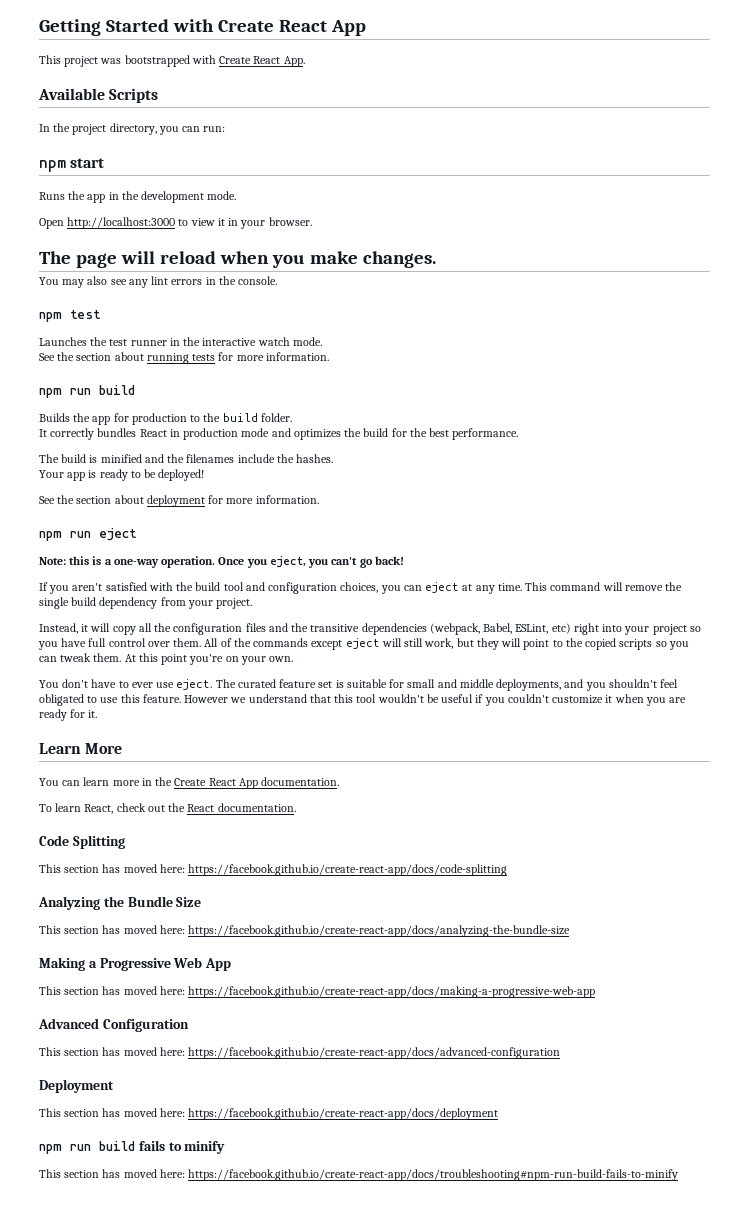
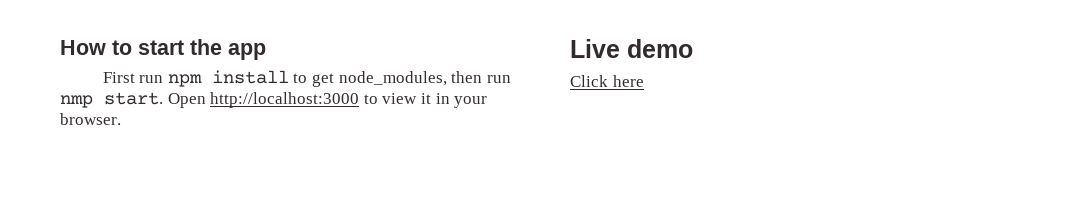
[39,19,366,36] [39,55,305,67] [38,88,159,103] [39,123,226,135] [39,160,66,172] Getting Started with Create React App // This project was bootstrapped with Create React App. // Available Scripts // In the project directory, you can run: // npm -> [60,40,132,55] How to
[39,191,237,203] // Runs the app in the development mode. // -> [190,39,266,60] [102,70,511,87] [60,92,163,108] the app // First run npm install to get node_modules, then run nmp start.
[39,251,436,268] [39,276,278,288] [39,310,101,322] [39,337,322,346] [39,352,329,364] [39,385,135,398] [39,413,292,425] [39,428,519,440] [39,454,334,463] [39,469,205,481] [39,495,319,507] [39,528,137,541] [39,556,404,568] [39,582,683,594] [39,597,253,609] [39,623,701,635] [38,638,689,650] [39,653,294,665] [39,679,679,691] [39,694,687,706] [39,709,98,721] [39,743,123,754] [39,777,340,789] [39,803,296,814] [39,835,125,849] [39,864,508,876] [38,896,202,910] [39,925,571,937] [39,957,232,971] [39,986,596,998] [38,1018,189,1032] [39,1047,561,1059] [39,1079,114,1093] [39,1108,499,1120] [39,1140,226,1154] [39,1169,679,1181] The page will reload when you make changes. // You may also see any lint errors in the console. // npm test // Launches the test runner in the interactive watch mode. // See the section about running tests for more information. // npm run build // Builds the app for production to the build folder. // It correctly bundles React in production mode and optimizes the build for the best performance. // The build is minified and the filenames include the hashes. // Your app is ready to be deployed! // See the section about deployment for more information. // npm run eject // Note: this is a one-way operation. Once you eject, you can't go back! // If you aren't satisfied with the build tool and configuration choices, you can eject at any time. This command will remove the single build dependency from your project. // Instead, it will copy all the configuration files and the transitive dependencies (webpack, Babel, ESLint, etc) right into your project so you have full control over them. All of the commands except eject will still work, but they will point to the copied scripts so you can tweak them. At this point you're on your own. // You don't have to ever use eject. The curated feature set is suitable for small and middle deployments, and you shouldn't feel obligated to use this feature. However we understand that this tool wouldn't be useful if you couldn't customize it when you are ready for it. // Learn More // You can learn more in the Create React App documentation. // To learn React, check out the React documentation. // Code Splitting // This section has moved here: https://facebook.github.io/create-react-app/docs/code-splitting // Analyzing the Bundle Size // This section has moved here: https://facebook.github.io/create-react-app/docs/analyzing-the-bundle-size // Making a Progressive Web App // This section has moved here: https://facebook.github.io/create-react-app/docs/making-a-progressive-web-app // Advanced Configuration // This section has moved here: https://facebook.github.io/create-react-app/docs/advanced-configuration // Deployment // This section has moved here: https://facebook.github.io/create-react-app/docs/deployment // npm run build fails to minify // This section has moved here: https://facebook.github.io/create-react-app/docs/troubleshooting#npm-run-build-fails-to-minify -> [570,39,693,58] [570,75,644,87] Live demo // Click here

